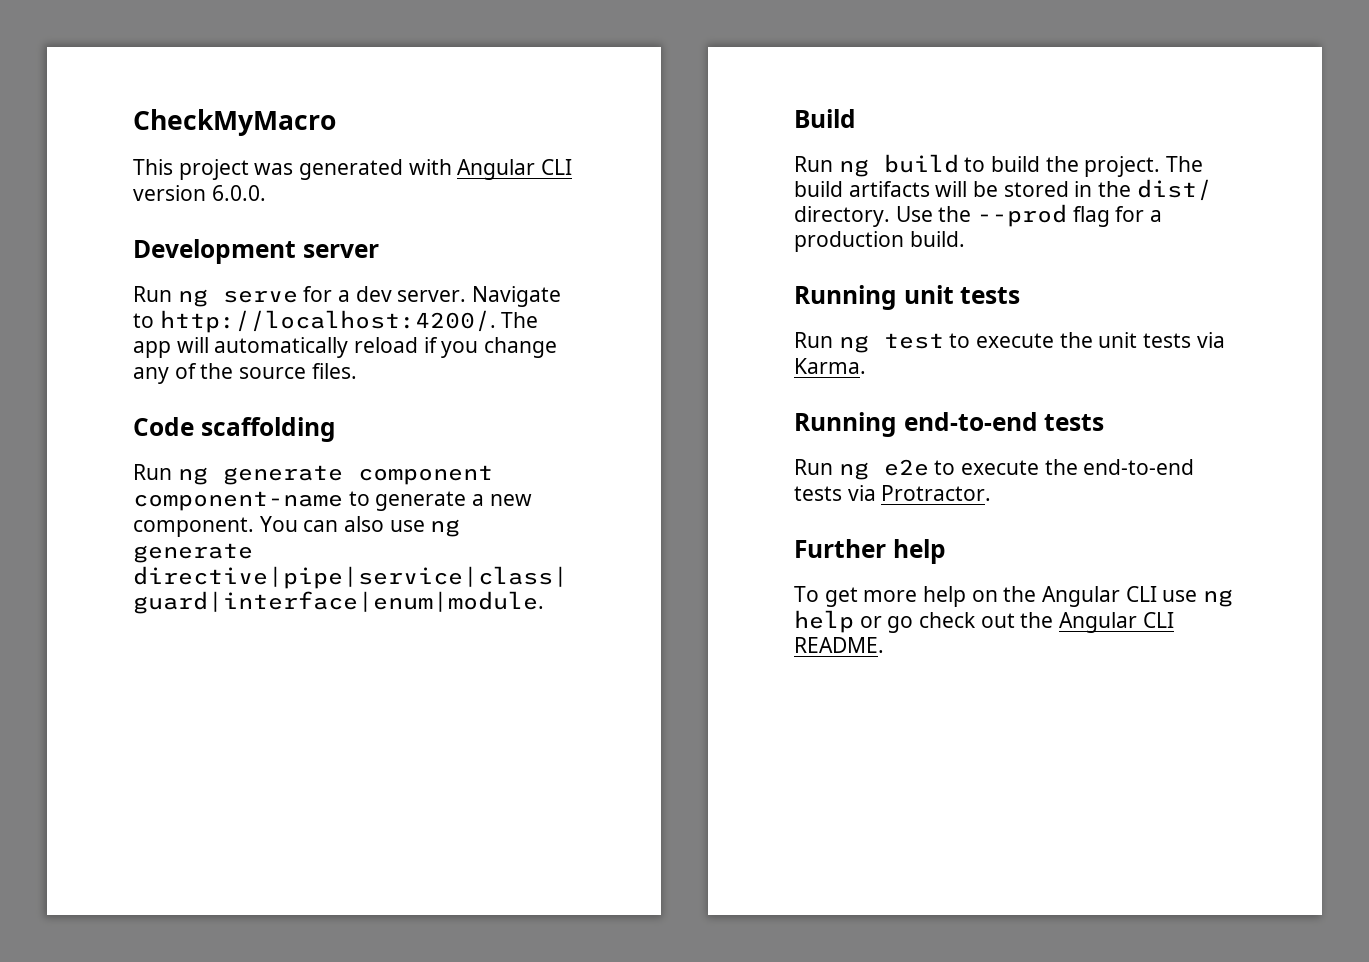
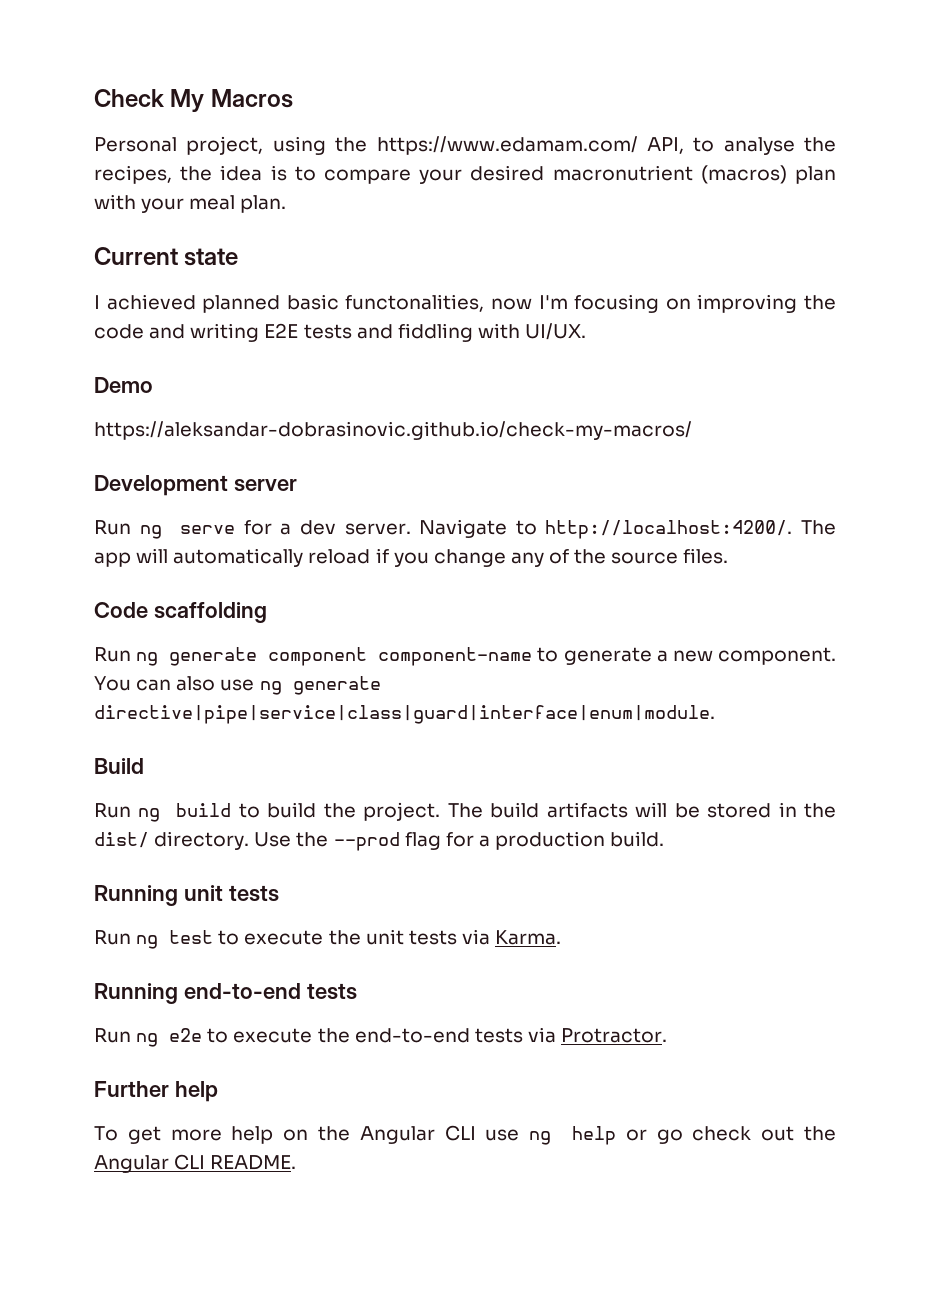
[133,109,336,136] [133,159,573,180] [133,185,266,201] CheckMyMacro // This project was generated with Angular CLI version 6.0.0. -> [94,89,293,112] [94,136,836,155] [94,165,837,184] [94,194,287,213] [94,247,239,266] [94,294,837,313] [94,323,587,342] [94,377,153,393] [94,421,692,440] Check My Macros // Personal project, using the https://www.edamam.com/ API, to analyse the recipes, the idea is to compare your desired macronutrient (macros) plan with your meal plan. // Current state // I achieved planned basic functonalities, now I'm focusing on improving the code and writing E2E tests and fiddling with UI/UX. // Demo // https://aleksandar-dobrasinovic.github.io/check-my-macros/

